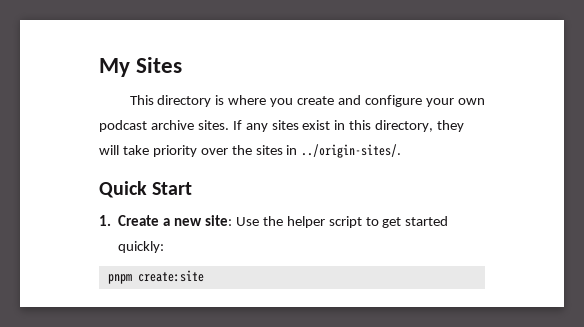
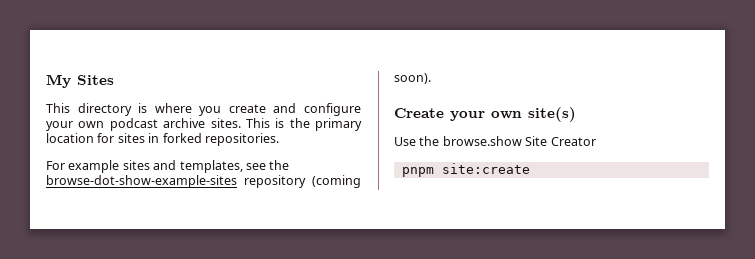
[232,120,465,132] [99,144,402,158] [99,181,193,198] [99,215,449,228] [118,241,165,253] If any sites exist in this directory, they will take priority over the sites in ../origin-sites/. // Quick Start // 1. Create a new site: Use the helper script to get started quickly: -> [245,118,362,131] [46,133,279,146] [46,160,290,173] [46,175,361,188] [394,73,431,84] [394,107,576,122] [394,136,596,146] This is the primary location for sites in forked repositories. // For example sites and templates, see the browse-dot-show-example-sites repository (coming soon). // Create your own site(s) // Use the browse.show Site Creator
[137,270,204,282] create:site -> [441,163,530,174] site:create

